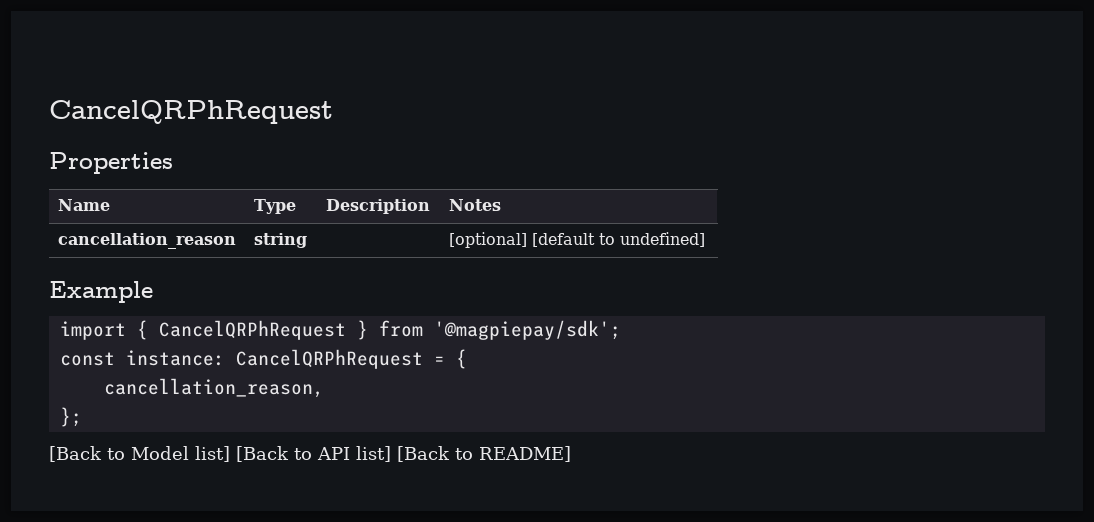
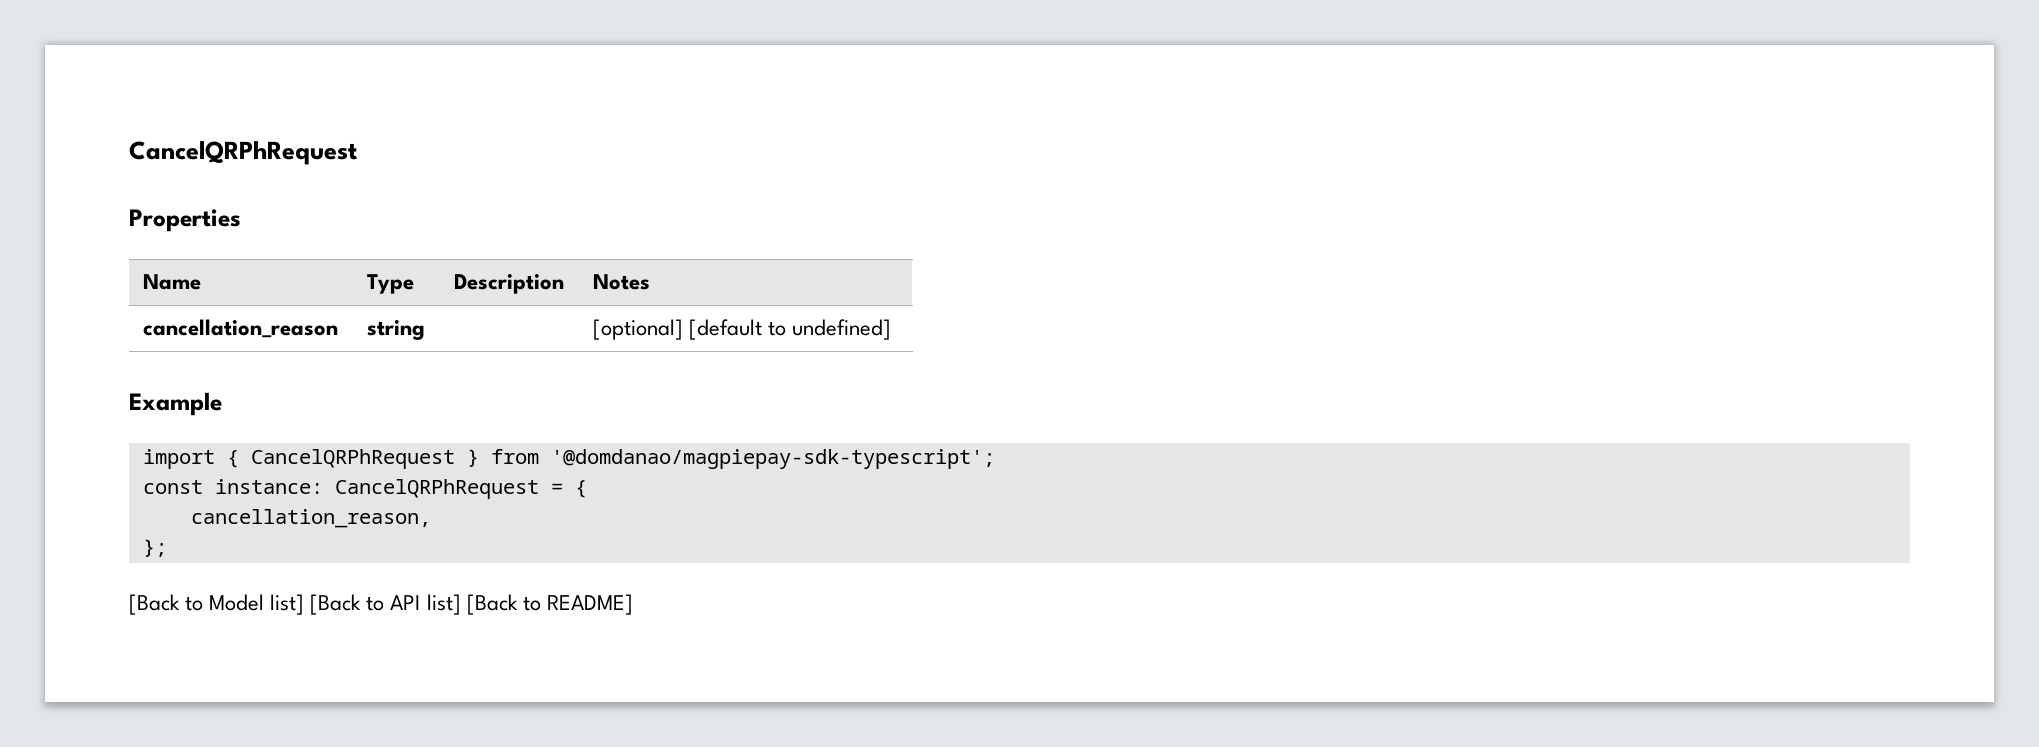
[433,320,621,340] '@magpiepay/sdk'; -> [550,449,995,469] '@domdanao/magpiepay-sdk-typescript';

